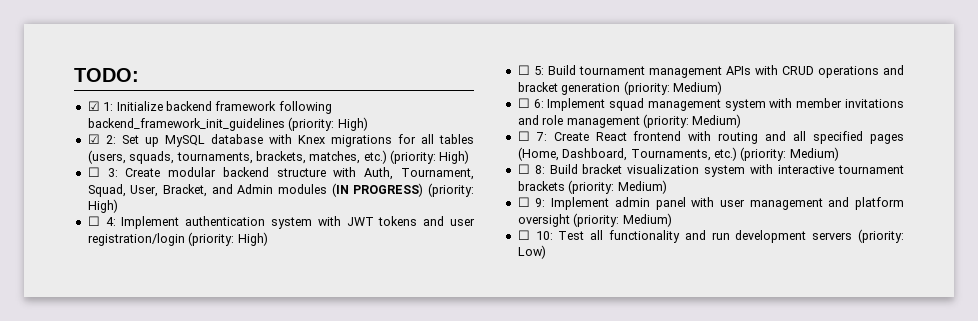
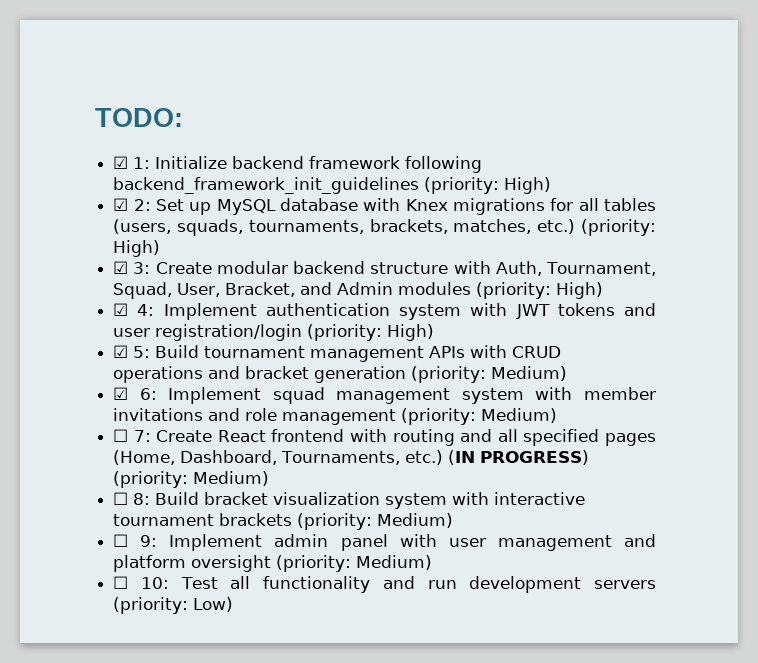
[87,167,100,177] ☐ -> [113,261,129,274] ☑
[331,183,474,197] [87,199,118,213] [87,216,100,226] (IN PROGRESS) (priority: High) // ☐ -> [476,282,604,299] [113,303,129,316] (priority: High) // ☑
[517,65,530,75] ☐ -> [113,345,129,358] ☑
[517,98,530,108] ☐ -> [113,387,129,400] ☑
(737, 154) none -> [448,450,590,465] (IN PROGRESS)

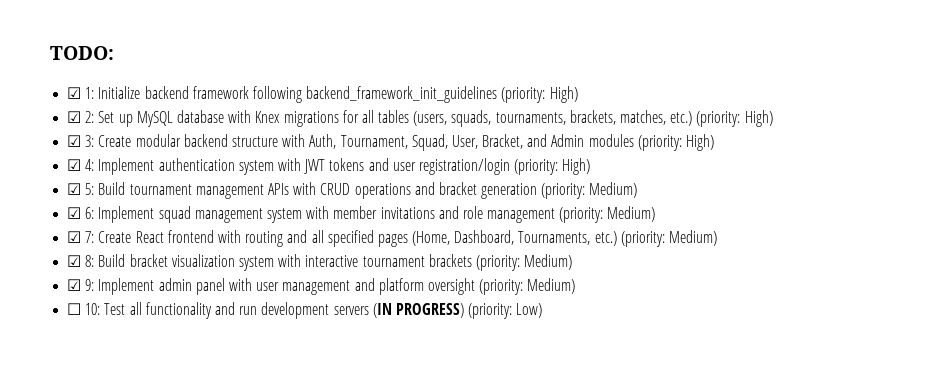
[113,429,129,442] ☐ -> [67,231,82,243] ☑
[448,450,590,465] [113,471,270,488] [113,492,129,505] (IN PROGRESS) (priority: Medium) // ☐ -> [620,230,717,247] [67,255,82,267] (priority: Medium) // ☑
[113,534,129,547] ☐ -> [67,279,82,291] ☑
(656, 584) none -> [372,303,464,318] (IN PROGRESS)

